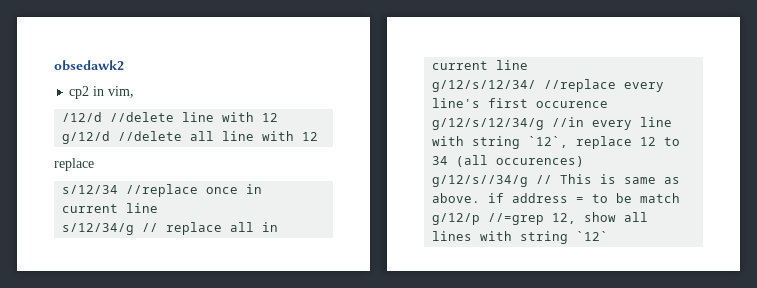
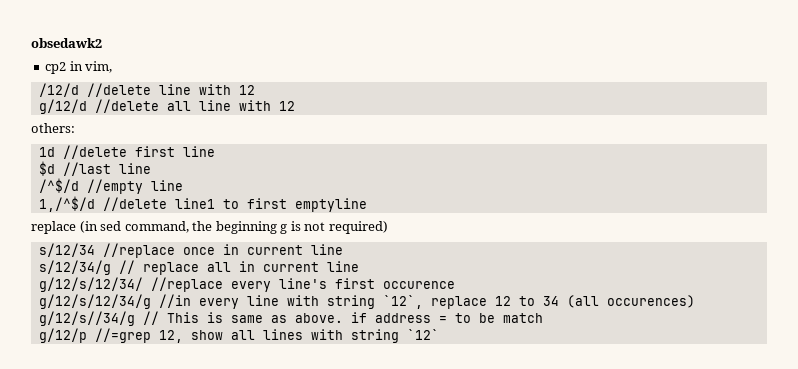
[54,158,94,171] replace -> [31,123,75,133] [38,145,215,159] [38,161,151,176] [38,178,183,194] [38,196,367,212] [31,221,388,234] others: // 1d //delete first line // $d //last line // /^$/d //empty line // 1,/^$/d //delete line1 to first emptyline // replace (in sed command, the beginning g is not required)

